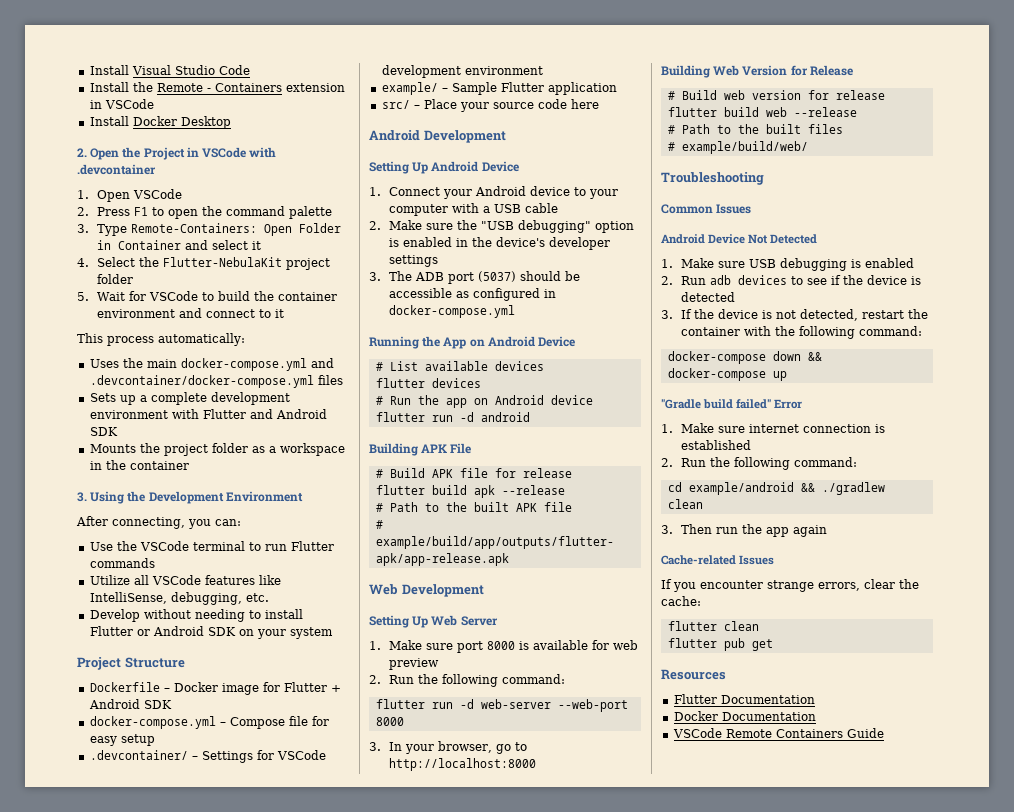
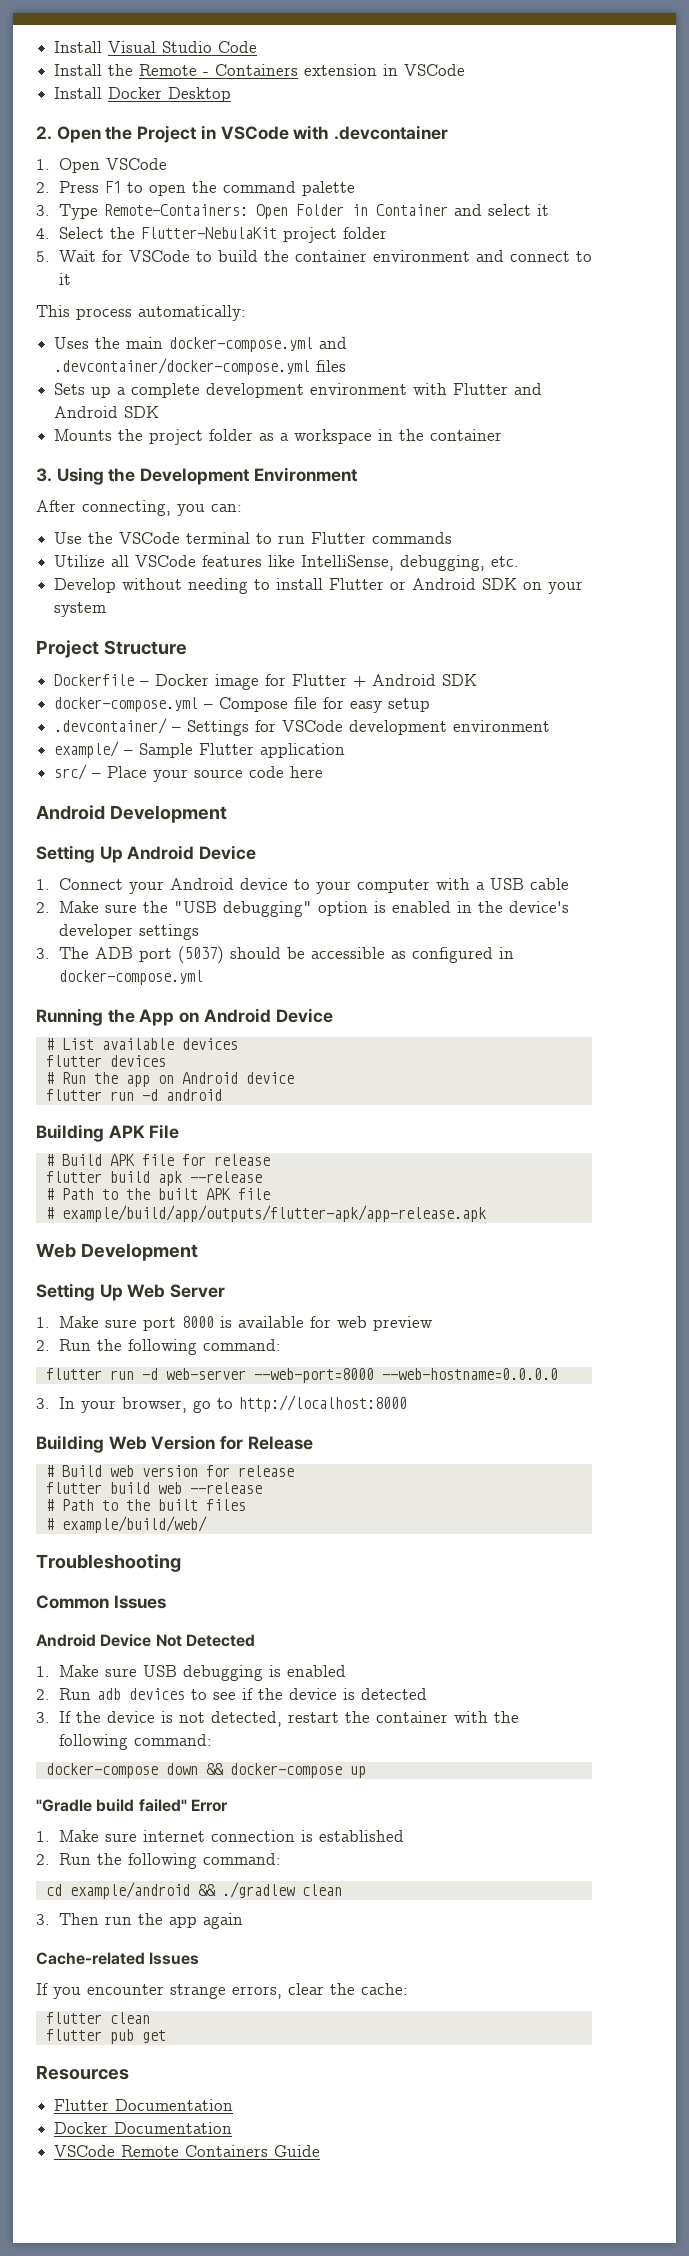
[557,699,628,712] [375,717,404,726] --web-port 8000 -> [253,1368,558,1383] --web-port=8000 --web-hostname=0.0.0.0

